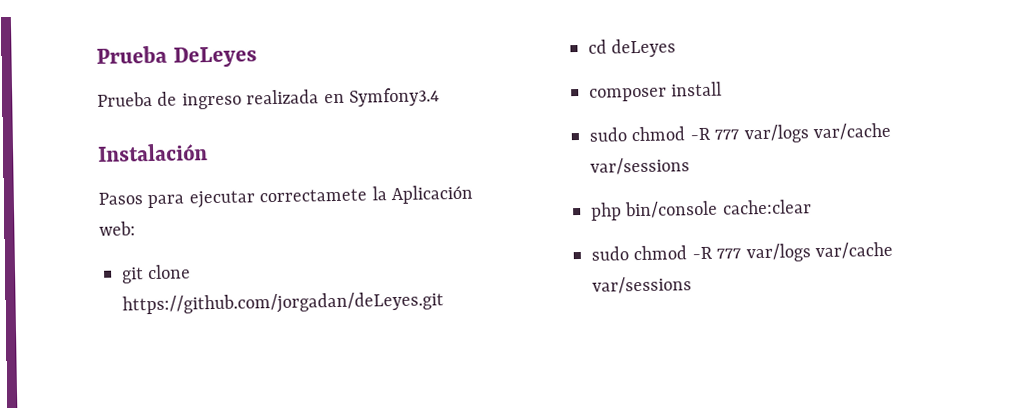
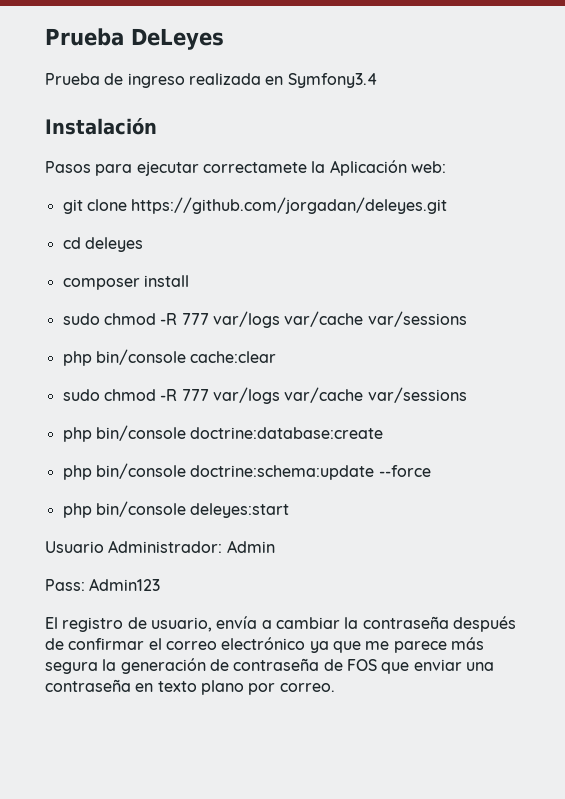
[122,291,444,316] https://github.com/jorgadan/deLeyes.git -> [131,197,448,214] https://github.com/jorgadan/deleyes.git
[611,38,677,58] deLeyes -> [84,237,143,252] deleyes
(692, 285) none -> [62,425,384,442] [62,463,431,480] [62,501,290,518] [45,540,275,553] [45,578,161,591] [45,616,516,632] [45,637,484,653] [45,658,494,674] [45,679,335,695] // php bin/console doctrine:database:create // php bin/console doctrine:schema:update --force // php bin/console deleyes:start // Usuario Administrador: Admin // Pass: Admin123 // El registro de usuario, envía a cambiar la contraseña después de confirmar el correo electrónico ya que me parece más segura la generación de contraseña de FOS que enviar una contraseña en texto plano por correo.

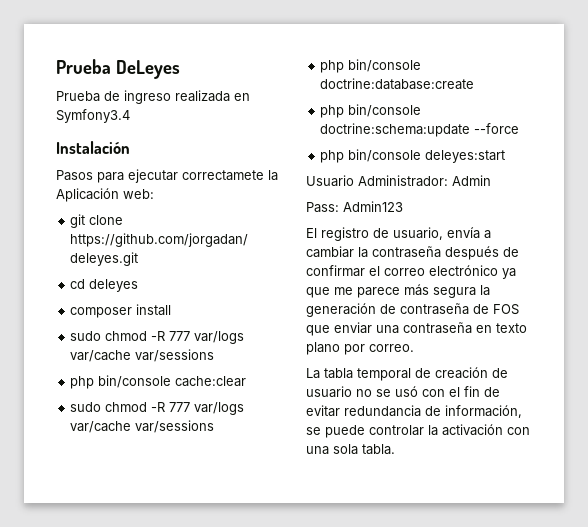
(335, 687) none -> [306,367,508,381] [306,386,500,398] [306,405,522,418] [306,424,530,438] [306,444,395,455] // La tabla temporal de creación de usuario no se usó con el fin de evitar redundancia de información, se puede controlar la activación con una sola tabla.

